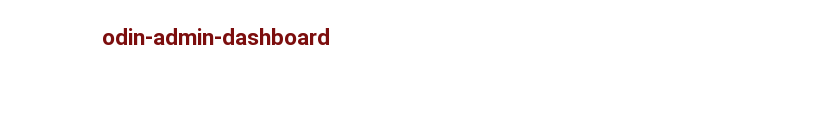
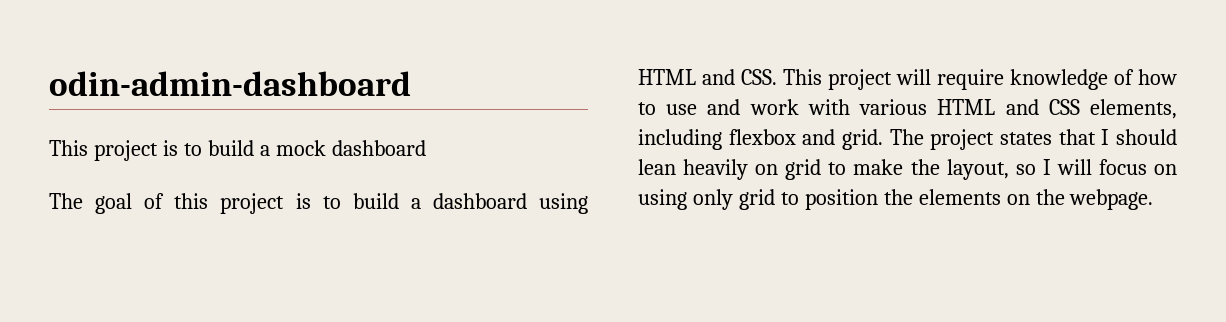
(330, 36) none -> [49,140,426,161] [49,193,589,214] [638,69,1177,90] [638,99,1177,119] [638,129,1177,150] [638,159,1177,180] [638,189,1154,210] // This project is to build a mock dashboard // The goal of this project is to build a dashboard using HTML and CSS. This project will require knowledge of how to use and work with various HTML and CSS elements, including flexbox and grid. The project states that I should lean heavily on grid to make the layout, so I will focus on using only grid to position the elements on the webpage.

